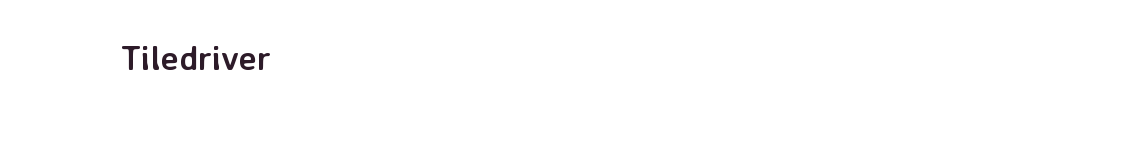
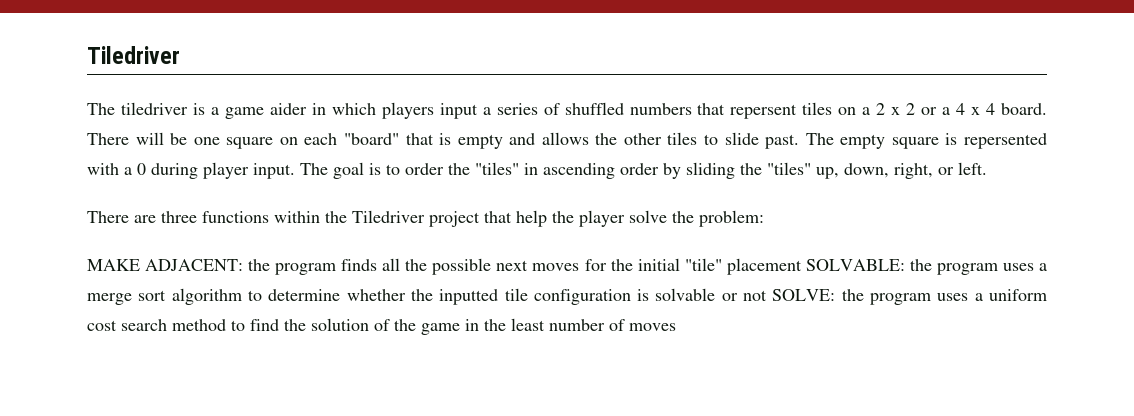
[121,46,271,70] Tiledriver -> [87,46,180,64] [87,102,1047,119] [87,132,1048,149] [87,162,987,179] [87,210,764,227] [87,258,1047,275] [87,288,1047,305] [87,318,676,335] Tiledriver // The tiledriver is a game aider in which players input a series of shuffled numbers that repersent tiles on a 2 x 2 or a 4 x 4 board. There will be one square on each "board" that is empty and allows the other tiles to slide past. The empty square is repersented with a 0 during player input. The goal is to order the "tiles" in ascending order by sliding the "tiles" up, down, right, or left. // There are three functions within the Tiledriver project that help the player solve the problem: // MAKE ADJACENT: the program finds all the possible next moves for the initial "tile" placement SOLVABLE: the program uses a merge sort algorithm to determine whether the inputted tile configuration is solvable or not SOLVE: the program uses a uniform cost search method to find the solution of the game in the least number of moves

